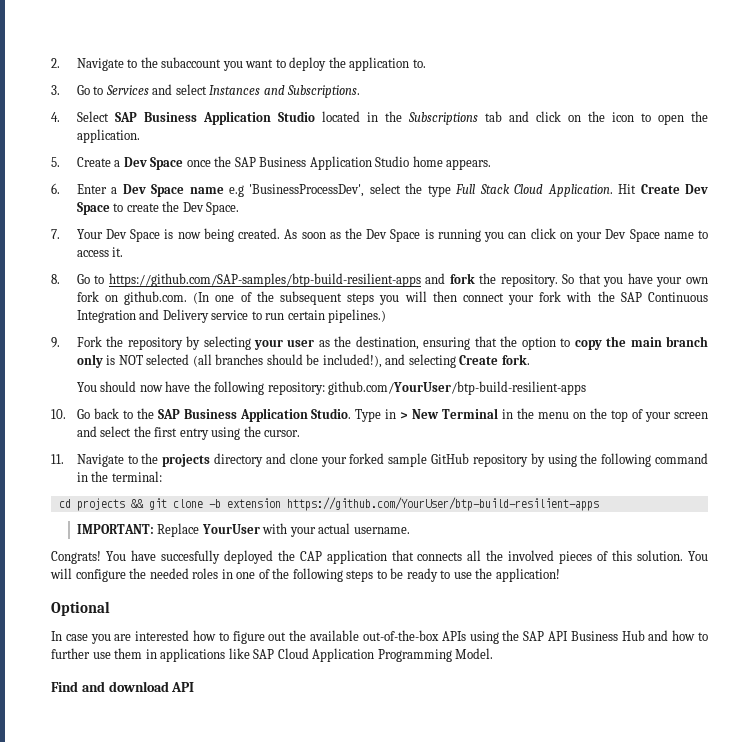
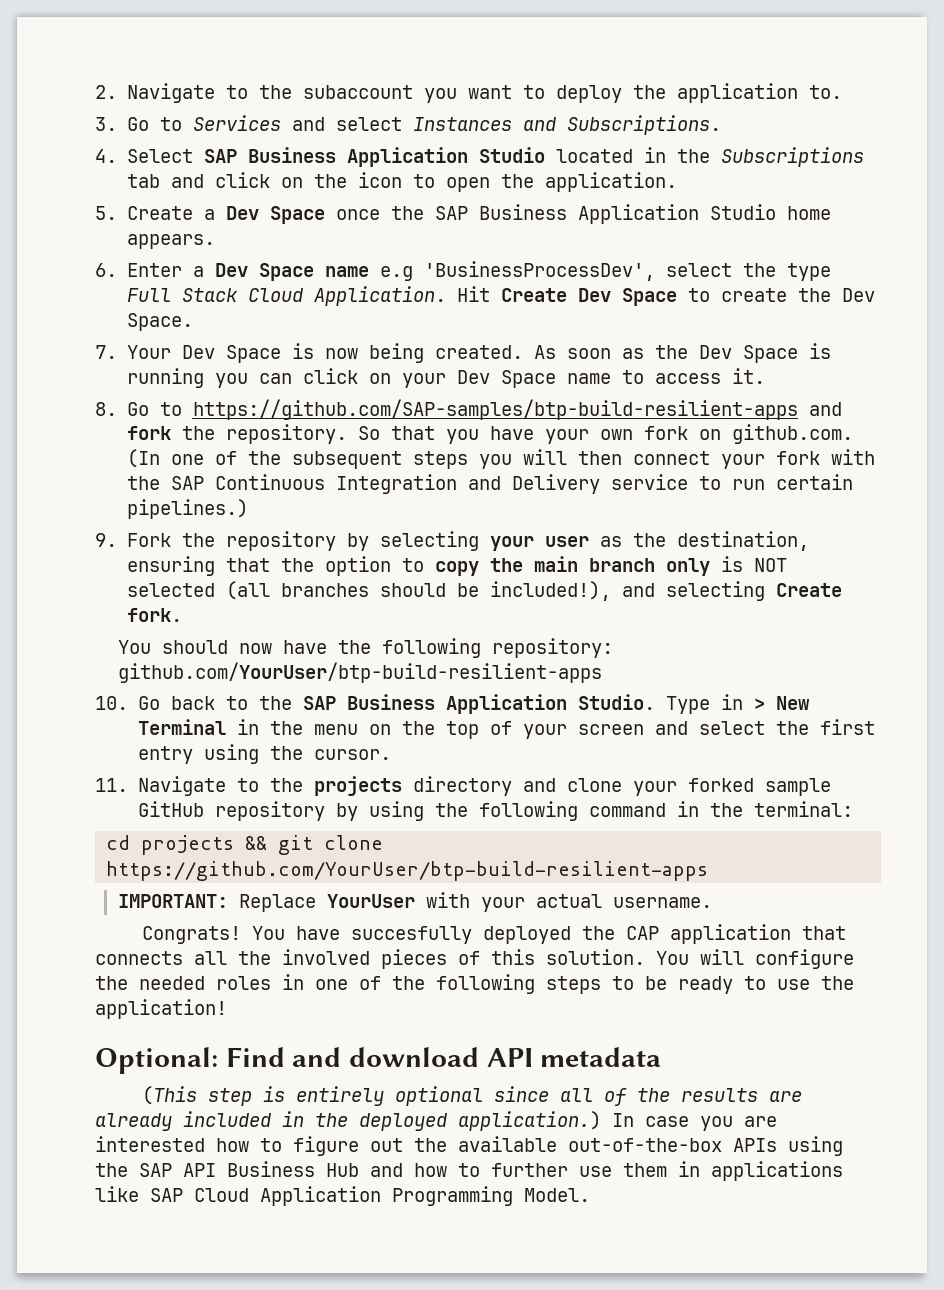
[208,498,281,508] -b extension -> (384, 842) none
[51,601,110,616] Optional // -> [95,1047,662,1074] [142,1086,803,1106] [95,1111,601,1131] Optional: Find and download API metadata // (This step is entirely optional since all of the results are already included in the deployed application.)
[51,681,195,692] // Find and download API -> (590, 1195) none

